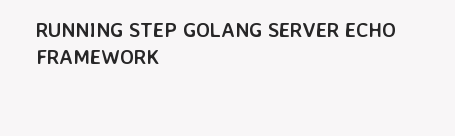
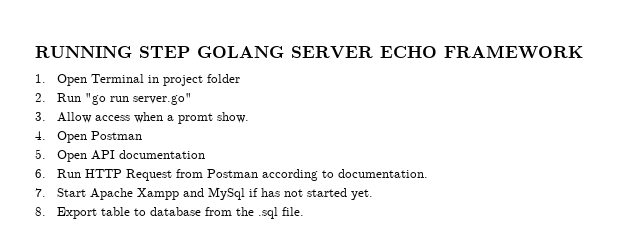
(159, 57) none -> [35,74,240,86] [35,93,192,105] [35,112,249,124] [35,131,142,143] [35,149,205,162] [35,169,428,181] [35,187,373,200] [35,207,304,219] // 1. Open Terminal in project folder // 2. Run "go run server.go" // 3. Allow access when a promt show. // 4. Open Postman // 5. Open API documentation // 6. Run HTTP Request from Postman according to documentation. // 7. Start Apache Xampp and MySql if has not started yet. // 8. Export table to database from the .sql file.

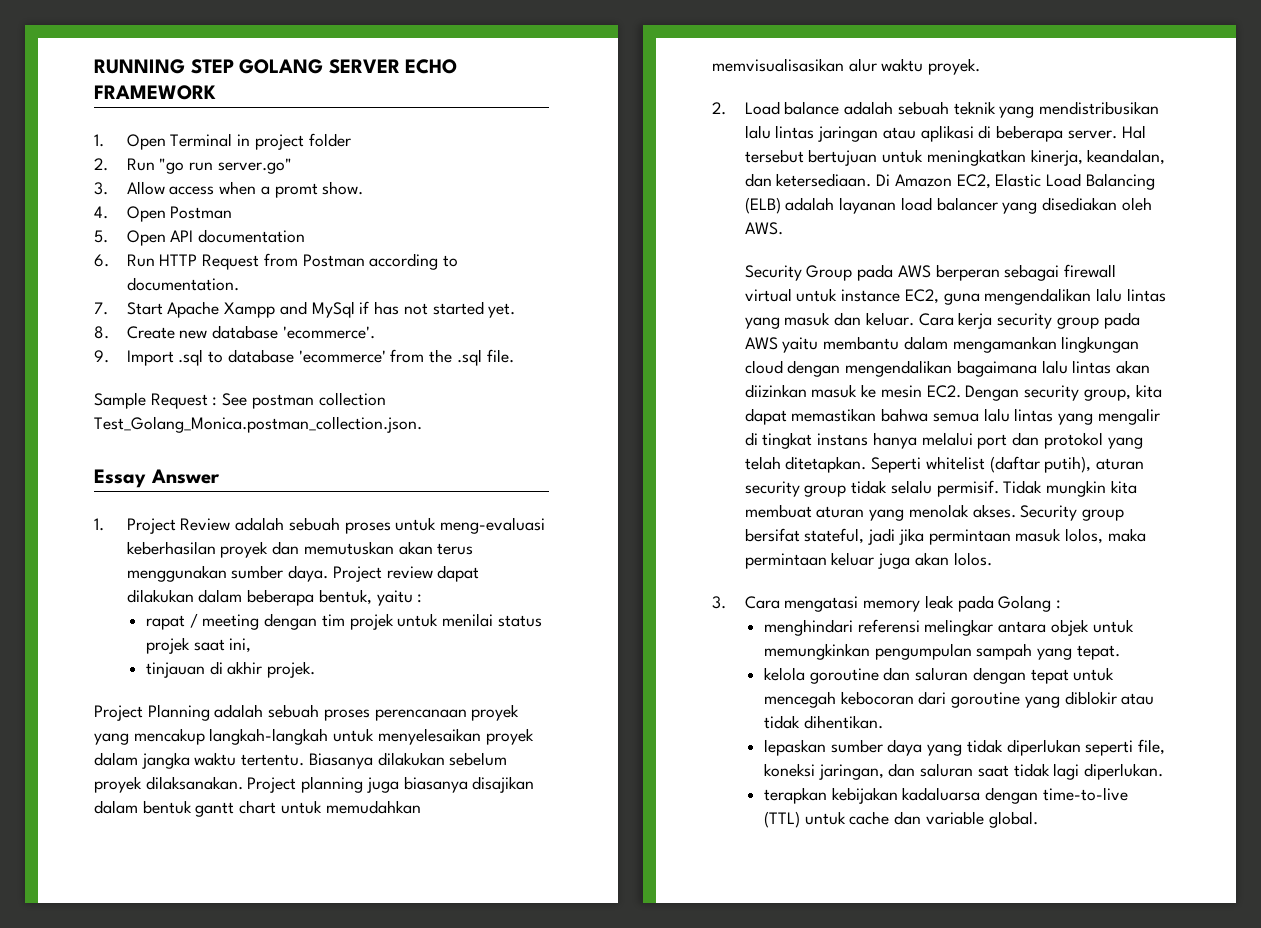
[56,207,130,219] Export table -> [126,325,375,339] [94,349,204,366] Create new database 'ecommerce'. // 9. Import .sql
(201, 211) none -> [298,350,386,363] 'ecommerce'
(304, 211) none -> [94,392,386,409] [94,416,422,433] [94,469,220,488] [94,517,546,534] [126,541,474,558] [126,565,480,582] [126,589,423,606] [145,613,542,630] [145,637,252,654] [145,661,316,678] [94,704,520,721] [94,728,534,745] [94,752,508,769] [94,776,535,793] [94,800,421,817] [712,58,981,75] [712,101,1160,118] [744,125,1146,142] [744,149,1166,166] [744,173,1155,190] [744,197,1152,214] [744,222,783,235] [744,264,1117,281] [744,288,1166,305] [744,312,1140,329] [744,336,1140,353] [744,360,1151,377] [744,384,1162,401] [744,408,1160,425] [744,432,1143,449] [744,456,1145,473] [744,480,1137,497] [744,504,1125,521] [744,528,1146,545] [744,552,992,569] [712,595,1062,612] [763,619,1134,636] [763,643,1120,660] [763,667,1115,684] [763,691,1155,708] [763,715,883,729] [763,739,1166,756] [763,763,1164,780] [763,787,1128,804] [763,811,1038,828] // Sample Request : See postman collection Test_Golang_Monica.postman_collection.json. // Essay Answer // 1. Project Review adalah sebuah proses untuk meng-evaluasi keberhasilan proyek dan memutuskan akan terus menggunakan sumber daya. Project review dapat dilakukan dalam beberapa bentuk, yaitu : // rapat / meeting dengan tim projek untuk menilai status projek saat ini, // tinjauan di akhir projek. // Project Planning adalah sebuah proses perencanaan proyek yang mencakup langkah-langkah untuk menyelesaikan proyek dalam jangka waktu tertentu. Biasanya dilakukan sebelum proyek dilaksanakan. Project planning juga biasanya disajikan dalam bentuk gantt chart untuk memudahkan memvisualisasikan alur waktu proyek. // 2. Load balance adalah sebuah teknik yang mendistribusikan lalu lintas jaringan atau aplikasi di beberapa server. Hal tersebut bertujuan untuk meningkatkan kinerja, keandalan, dan ketersediaan. Di Amazon EC2, Elastic Load Balancing (ELB) adalah layanan load balancer yang disediakan oleh AWS. // Security Group pada AWS berperan sebagai firewall virtual untuk instance EC2, guna mengendalikan lalu lintas yang masuk dan keluar. Cara kerja security group pada AWS yaitu membantu dalam mengamankan lingkungan cloud dengan mengendalikan bagaimana lalu lintas akan diizinkan masuk ke mesin EC2. Dengan security group, kita dapat memastikan bahwa semua lalu lintas yang mengalir di tingkat instans hanya melalui port dan protokol yang telah ditetapkan. Seperti whitelist (daftar putih), aturan security group tidak selalu permisif. Tidak mungkin kita membuat aturan yang menolak akses. Security group bersifat stateful, jadi jika permintaan masuk lolos, maka permintaan keluar juga akan lolos. // 3. Cara mengatasi memory leak pada Golang : // menghindari referensi melingkar antara objek untuk memungkinkan pengumpulan sampah yang tepat. // kelola goroutine dan saluran dengan tepat untuk mencegah kebocoran dari goroutine yang diblokir atau tidak dihentikan. // lepaskan sumber daya yang tidak diperlukan seperti file, koneksi jaringan, dan saluran saat tidak lagi diperlukan. // terapkan kebijakan kadaluarsa dengan time-to-live (TTL) untuk cache dan variable global.

